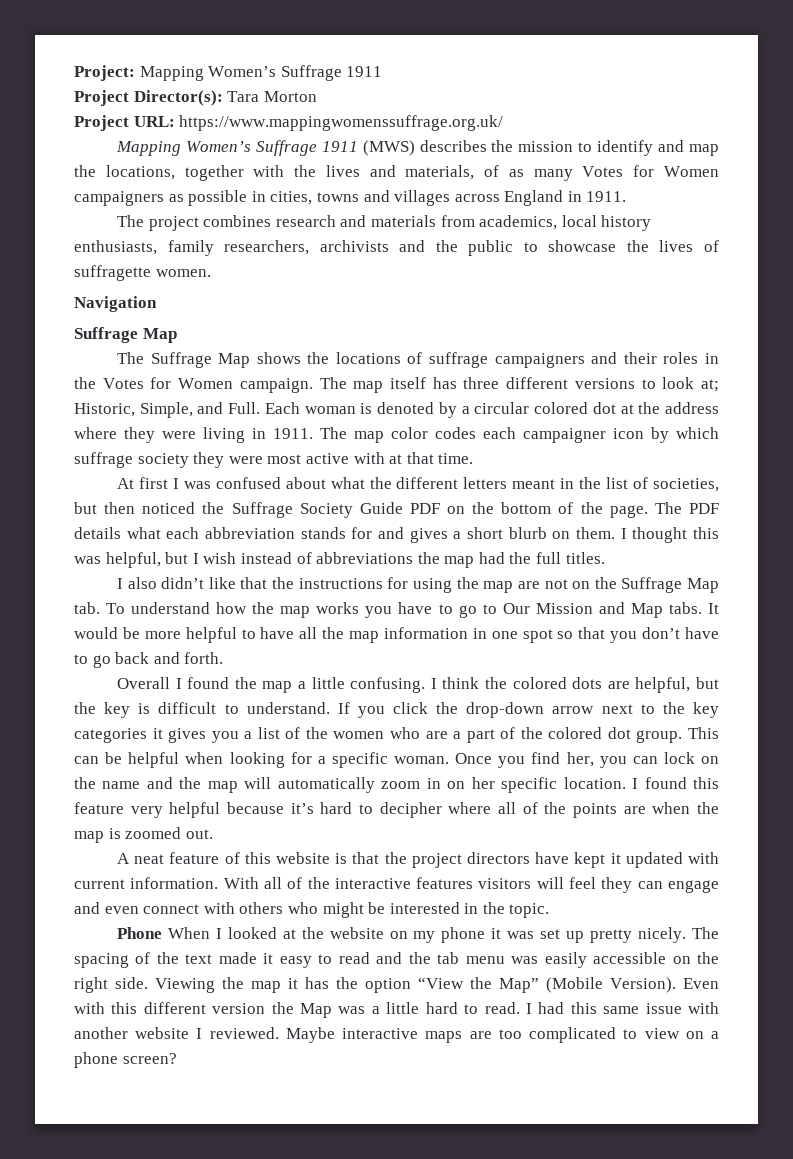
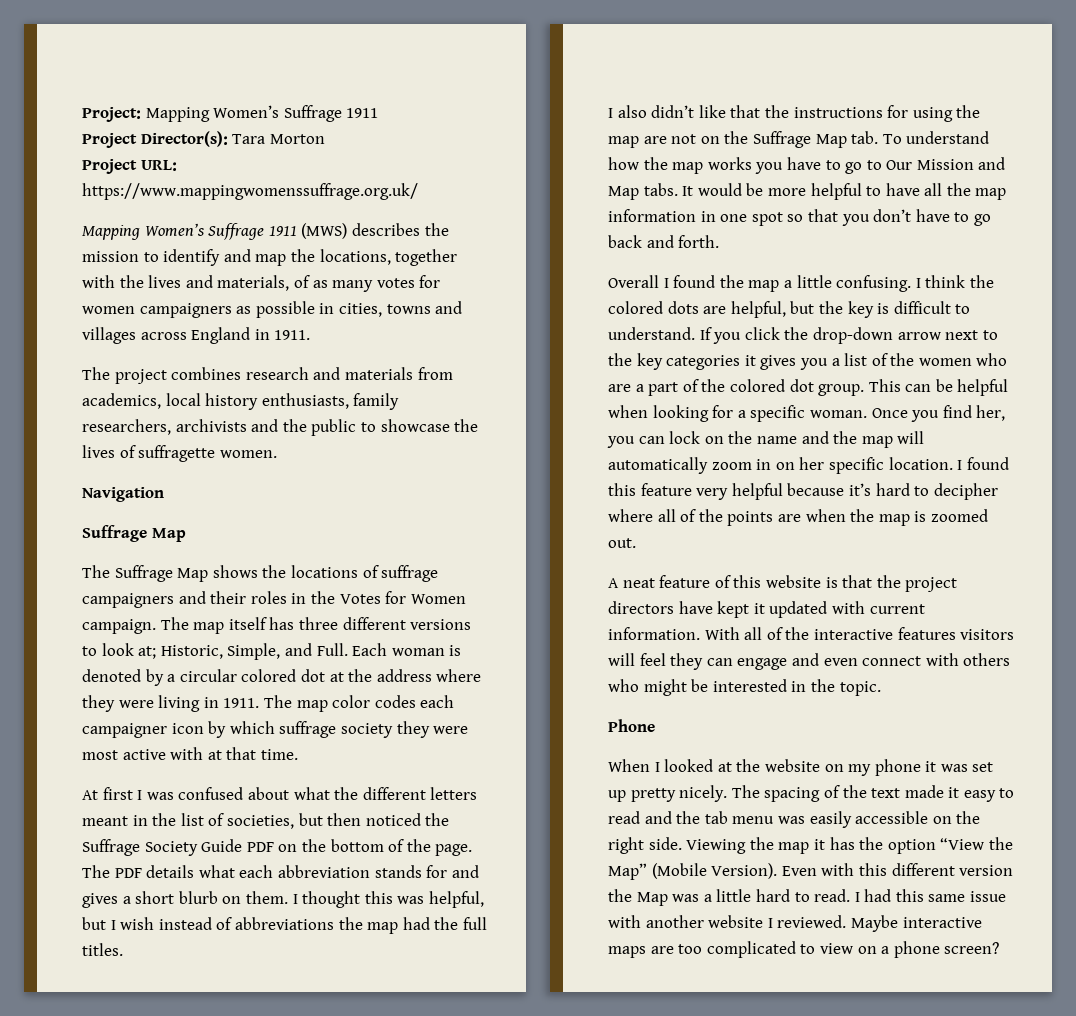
[582,165,719,177] Votes for Women -> [376,275,441,288] [82,306,135,314] votes for women
(162, 933) none -> (655, 725) //

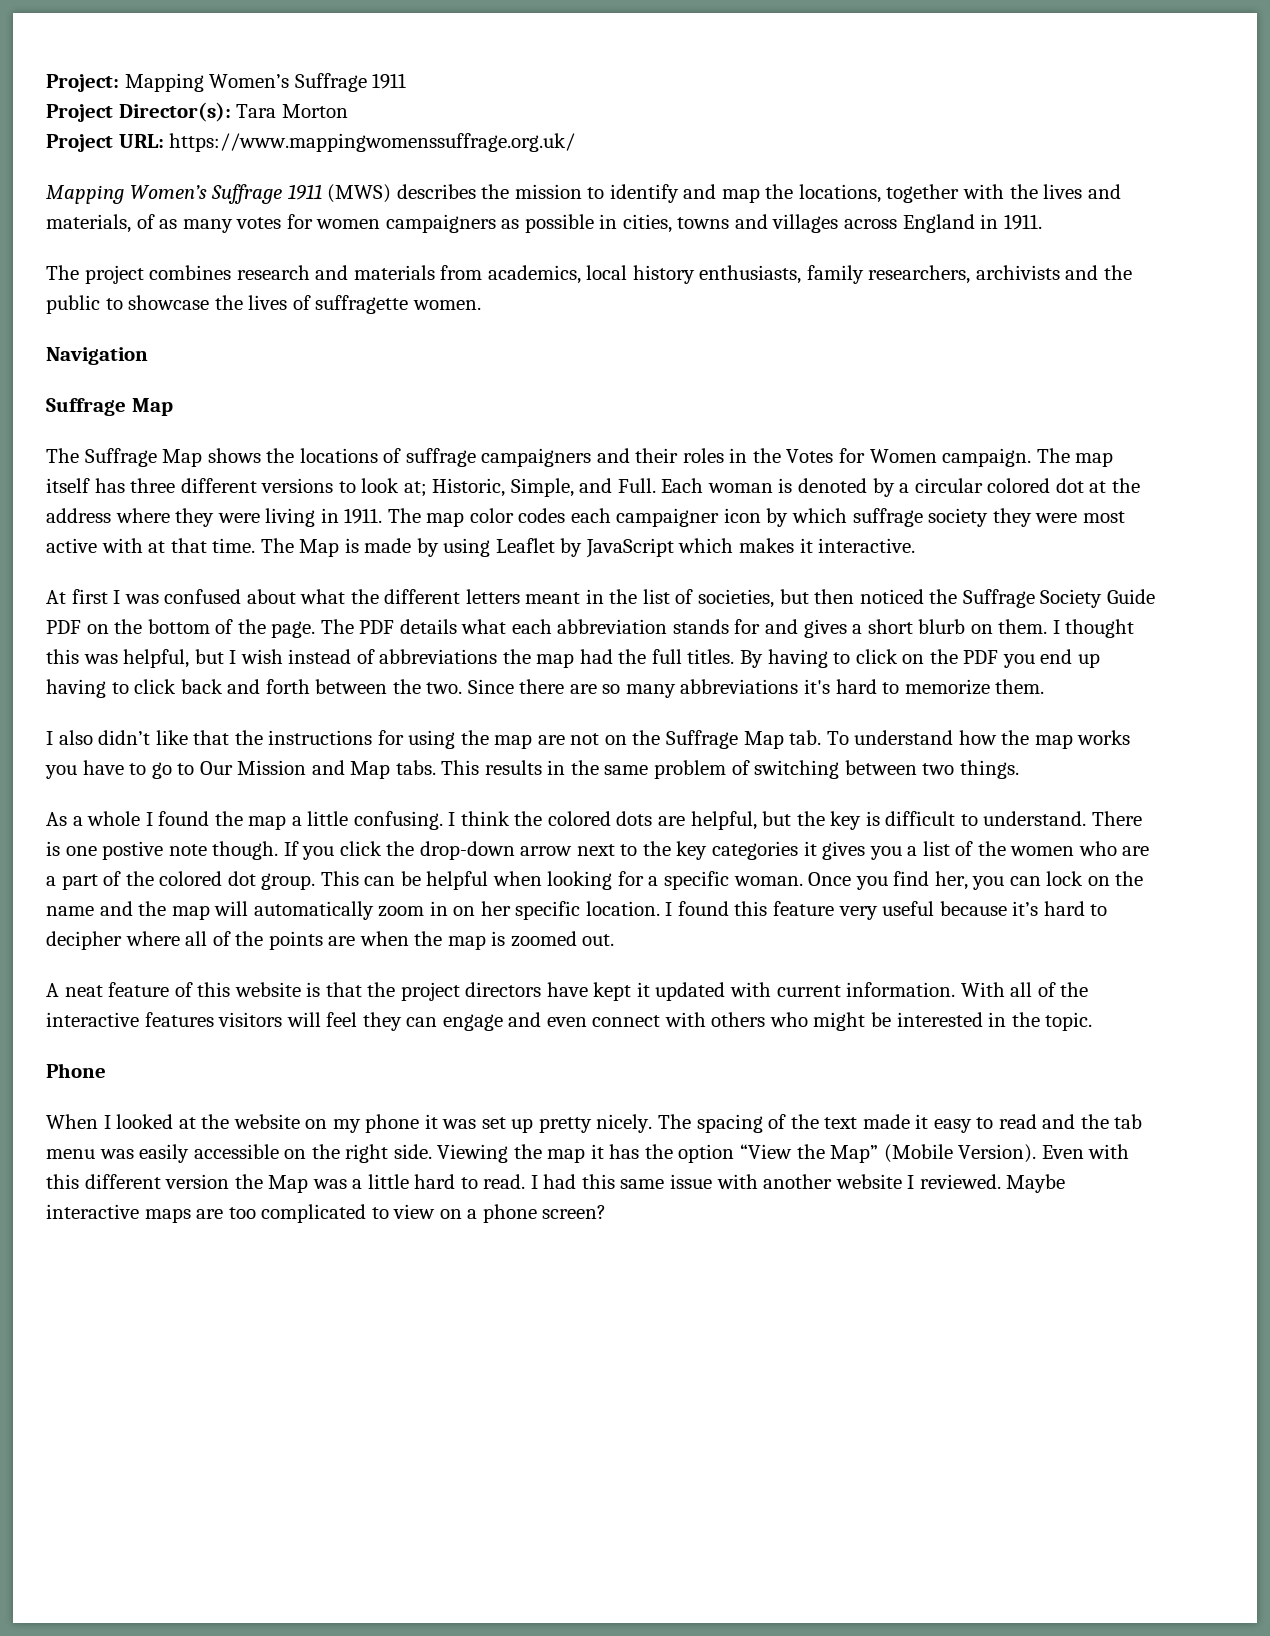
(298, 754) none -> [260,538,916,558] The Map is made by using Leaflet by JavaScript which makes it interactive.
(123, 949) none -> [740,649,1100,668] [46,679,1045,698] By having to click on the PDF you end up having to click back and forth between the two. Since there are so many abbreviations it's hard to memorize them.
[682,183,1007,200] [608,209,991,226] [608,235,720,248] [608,275,659,288] It would be more helpful to have all the map information in one spot so that you don’t have to go back and forth. // Overall -> [441,760,1019,779] [46,811,141,826] This results in the same problem of switching between two things. // As a whole
(695, 333) none -> [1091,811,1142,826] [46,841,279,860] There is one postive note though.
[731,483,783,500] helpful -> [882,901,935,916] useful

